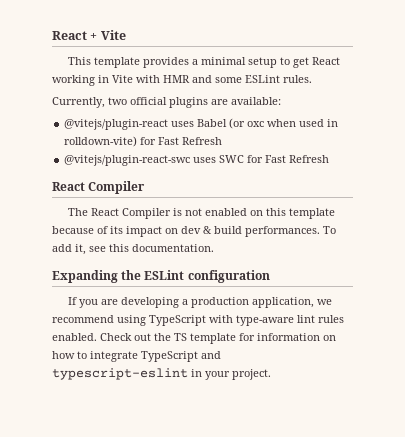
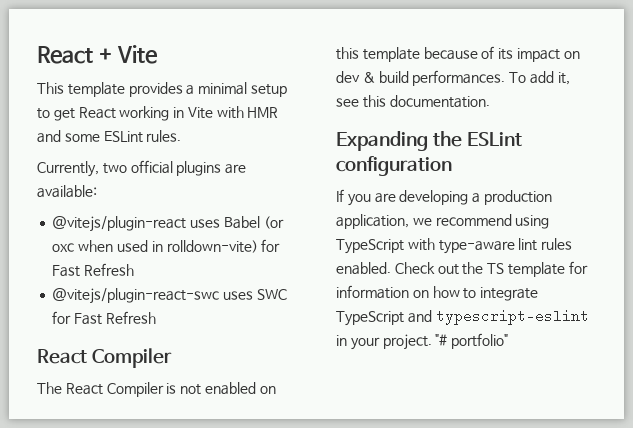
(271, 374) none -> [435,333,509,349] "# portfolio"

